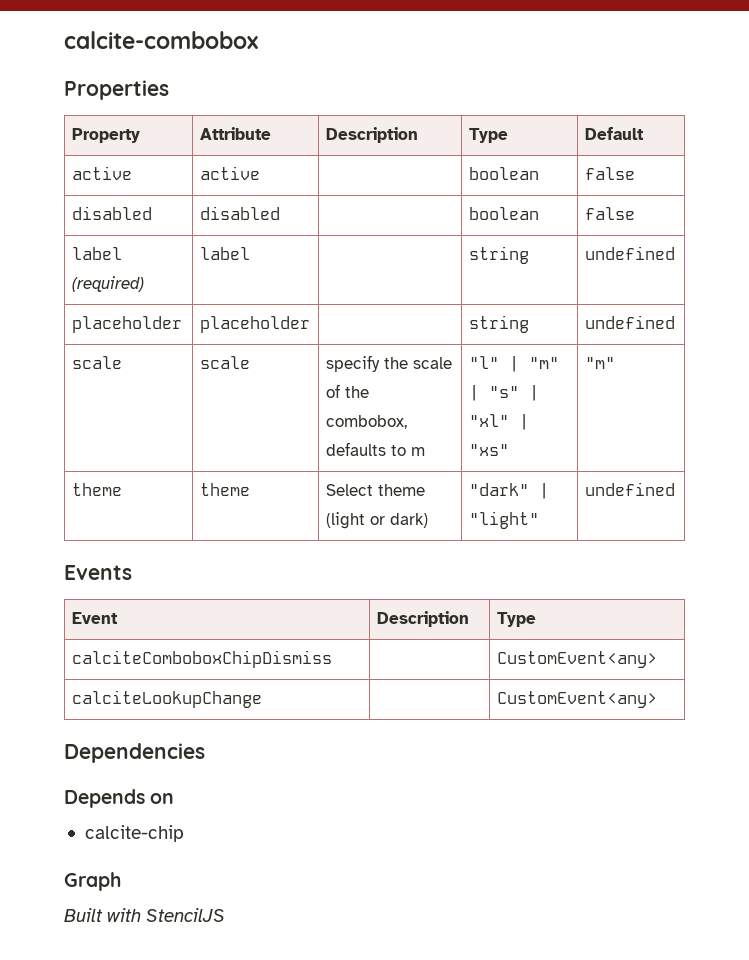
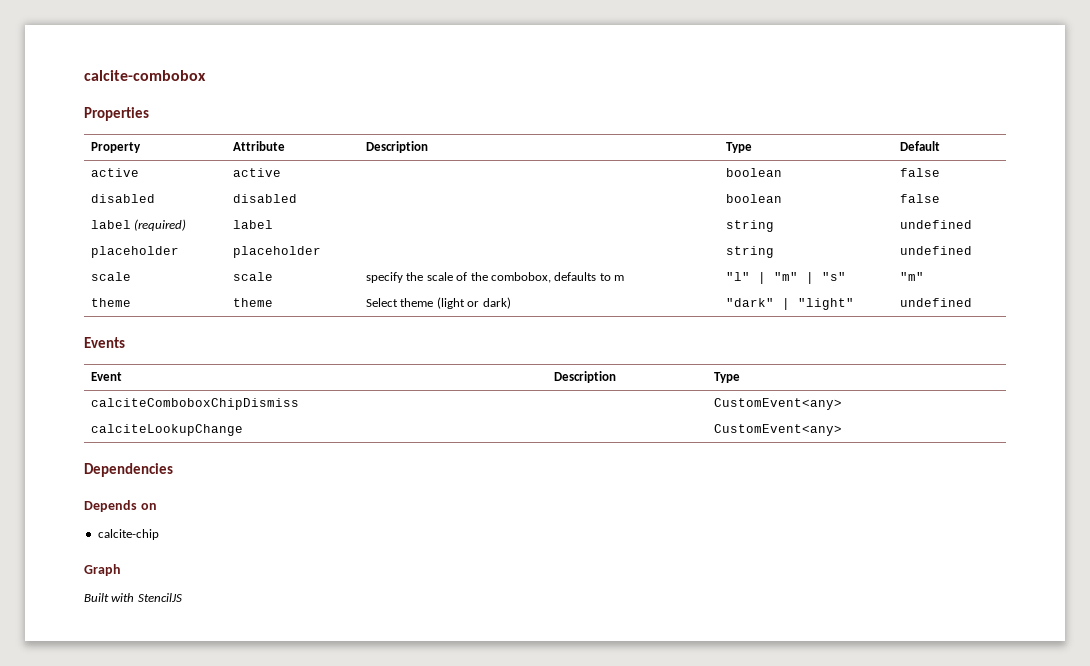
[528,385,539,401] [468,414,529,430] [468,444,509,456] | "xl" | "xs" -> (847, 276) none

